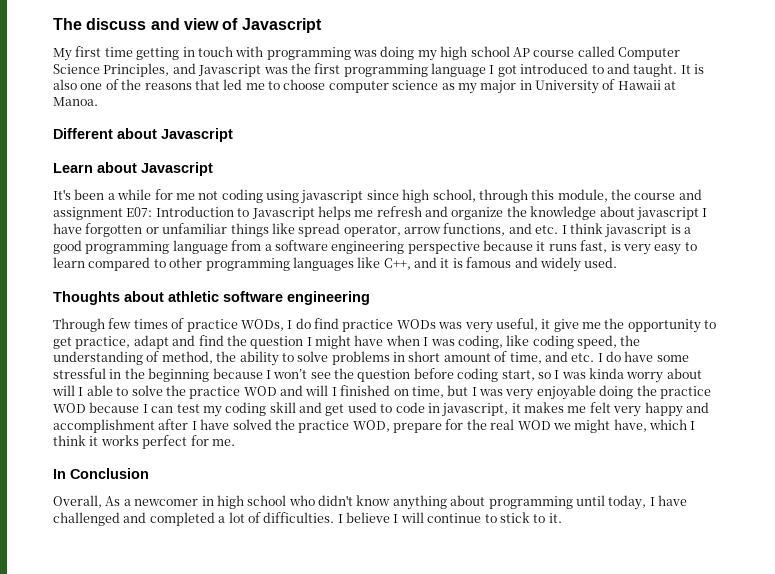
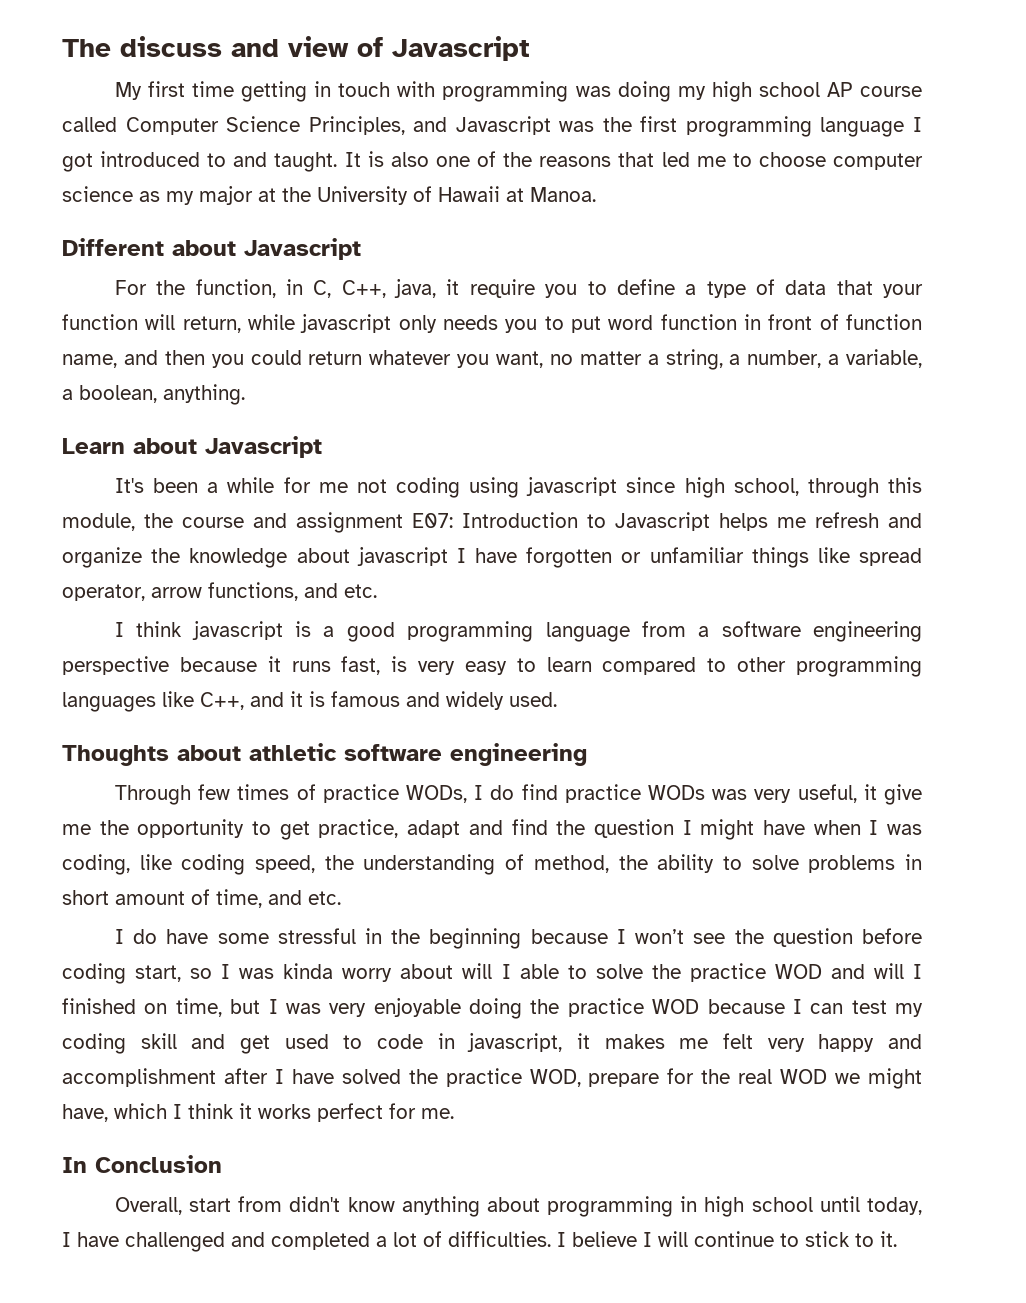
[519,80,532,90] in -> [258,187,311,202] at the
(233, 135) none -> [114,279,923,298] [62,314,923,333] [62,349,922,370] [62,384,245,405] // For the function, in C, C++, java, it require you to define a type of data that your function will return, while javascript only needs you to put word function in front of function name, and then you could return whatever you want, no matter a string, a number, a variable, a boolean, anything.
(559, 229) none -> (377, 591) //
(595, 357) none -> (341, 898) //
[105,495,315,509] As a newcomer in high school who -> [189,1196,283,1212] start from
(573, 502) none -> [680,1196,813,1217] in high school

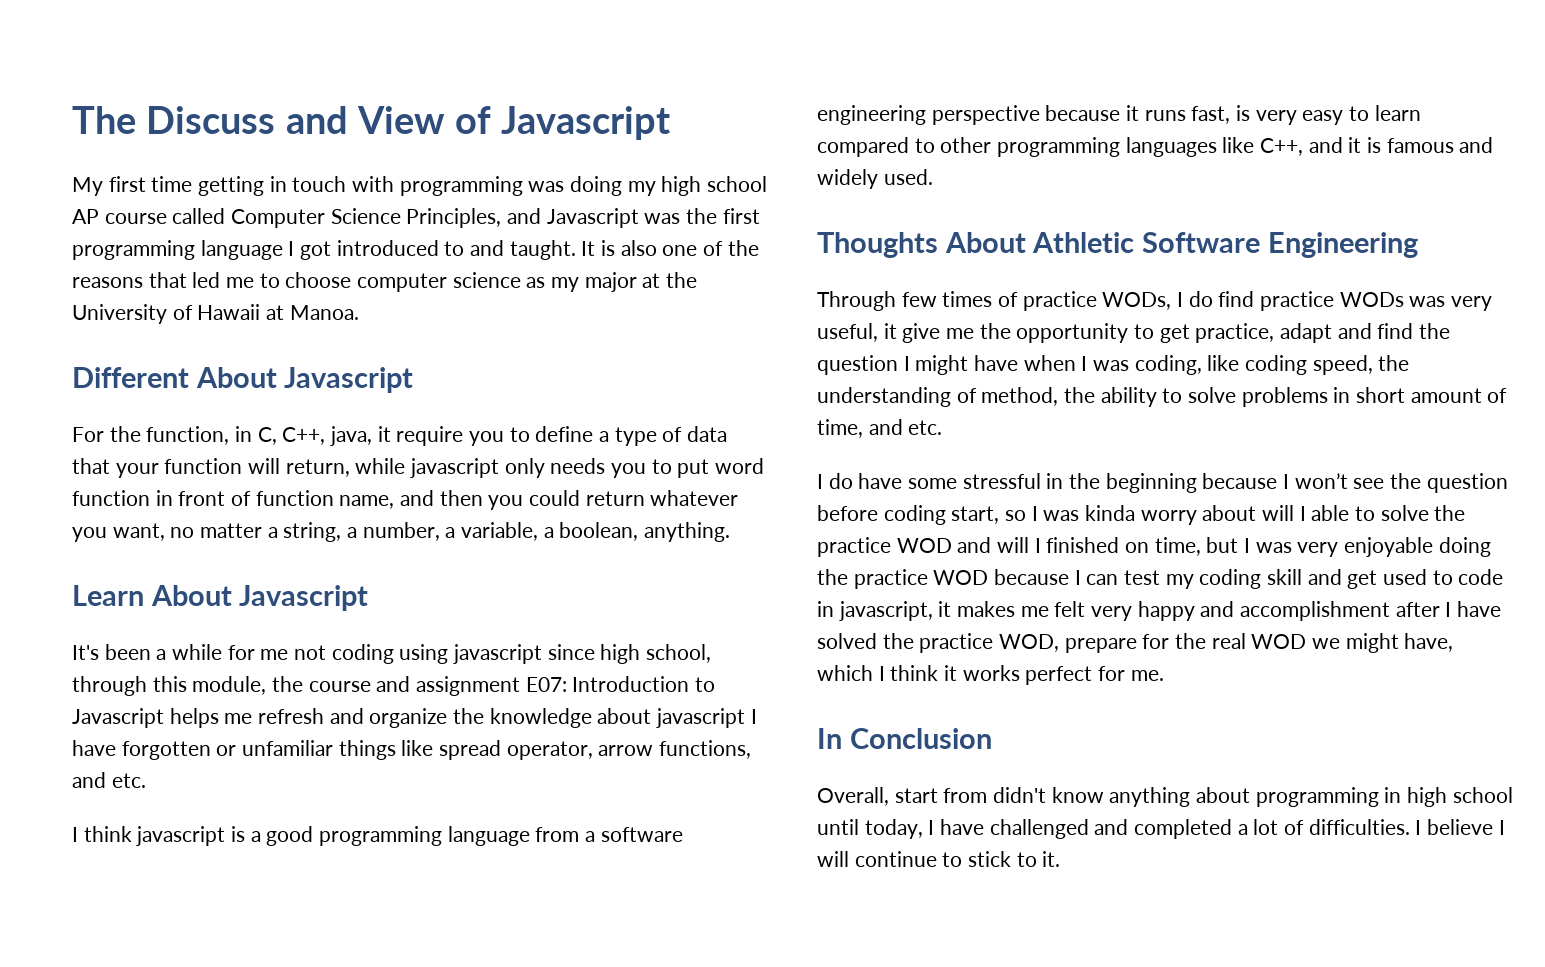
[120,36,349,57] discuss and view -> [146,106,445,134] Discuss and View
[172,240,236,256] about -> [195,367,277,388] About
[133,438,197,454] about -> [150,585,232,606] About
[177,743,587,766] about athletic software engineering -> [944,232,1418,258] About Athletic Software Engineering

